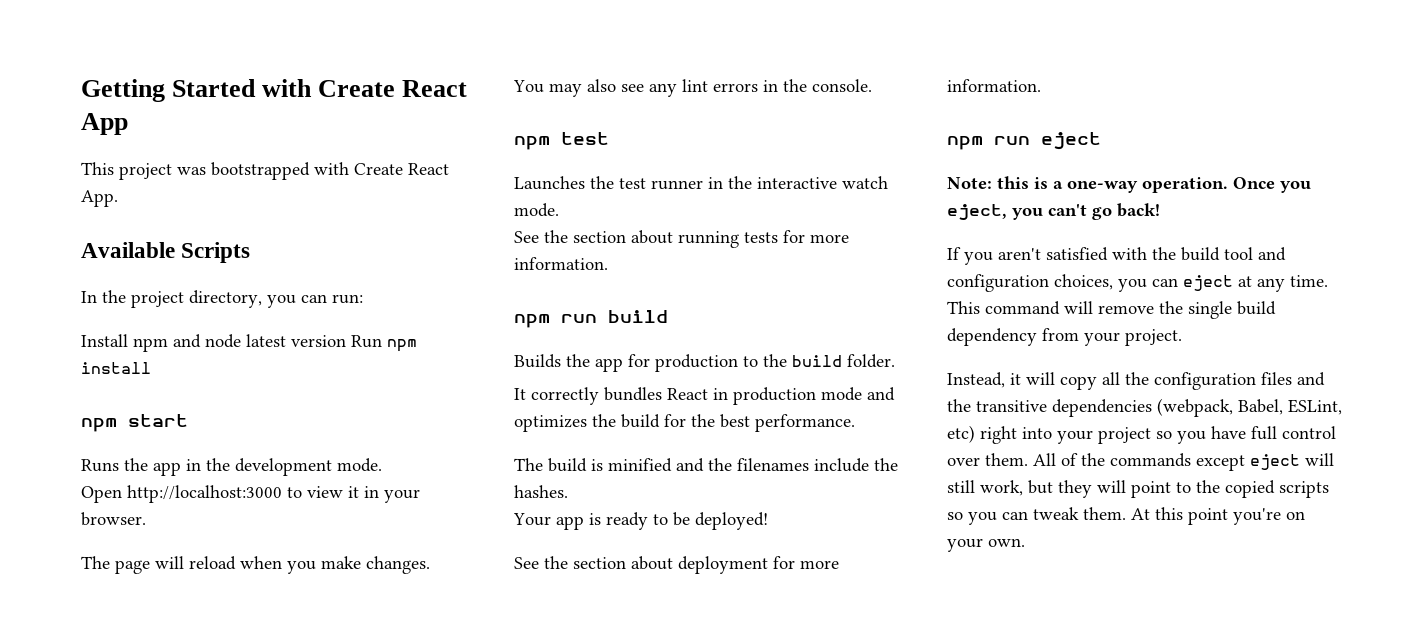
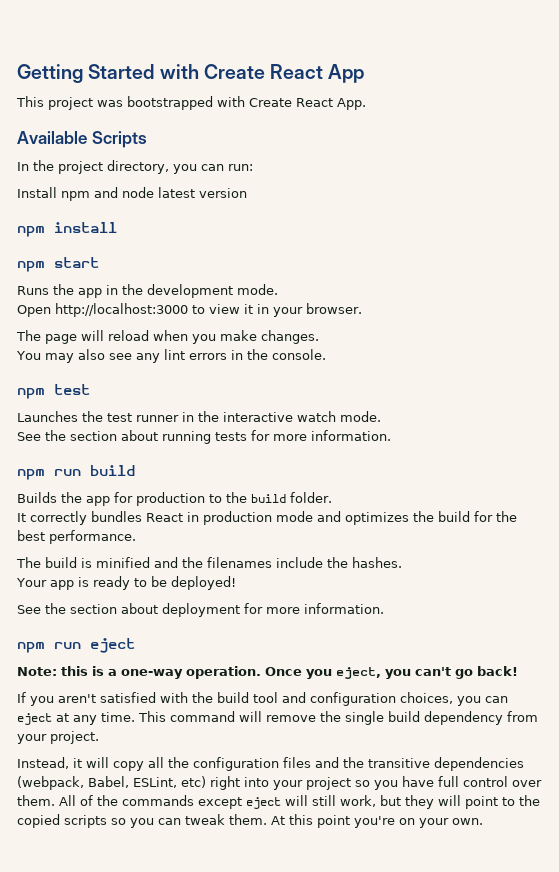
[351,335,382,348] Run -> (247, 193) //

